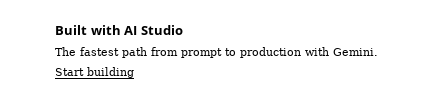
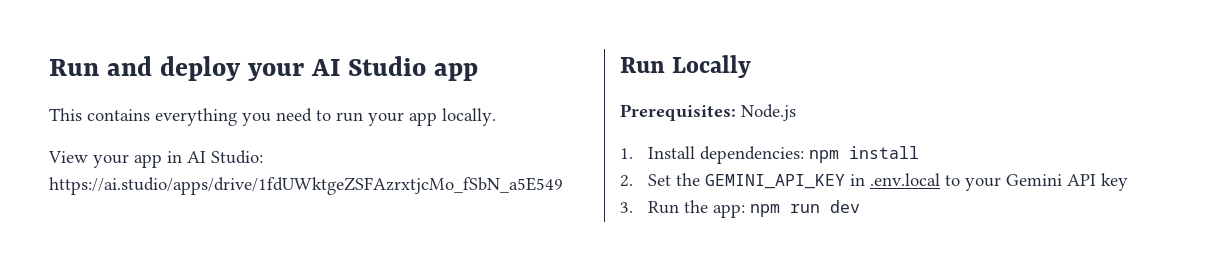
[55,25,183,35] [55,47,378,58] [55,67,134,78] Built with AI Studio // The fastest path from prompt to production with Gemini. // Start building -> [49,56,478,81] [49,108,496,126] [48,150,263,168] [49,177,563,195] [620,55,752,78] [620,104,796,121] [620,146,920,164] [620,173,1129,191] [620,200,861,218] Run and deploy your AI Studio app // This contains everything you need to run your app locally. // View your app in AI Studio: https://ai.studio/apps/drive/1fdUWktgeZSFAzrxtjcMo_fSbN_a5E549 // Run Locally // Prerequisites: Node.js // 1. Install dependencies: npm install // 2. Set the GEMINI_API_KEY in .env.local to your Gemini API key // 3. Run the app: npm run dev

